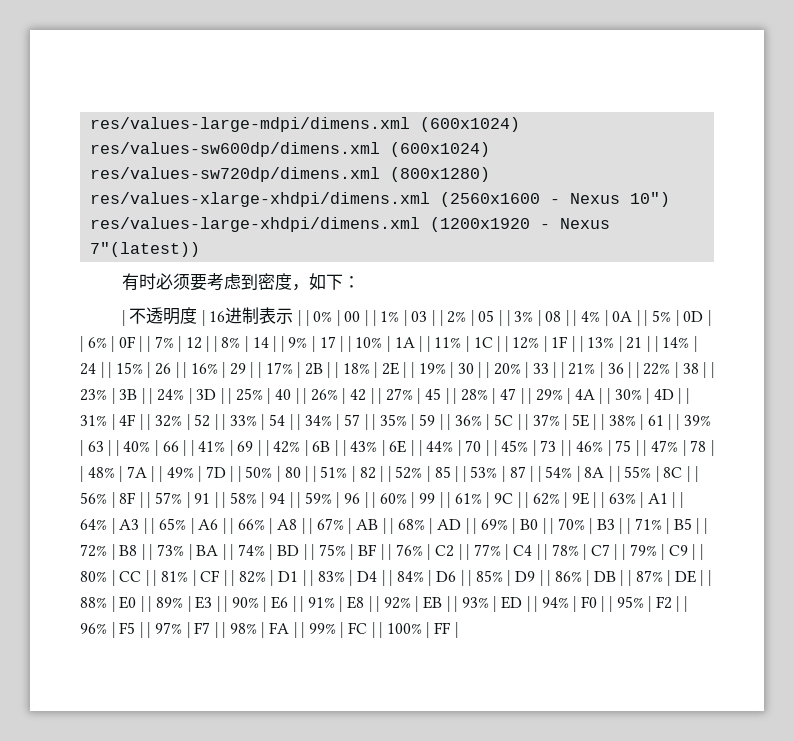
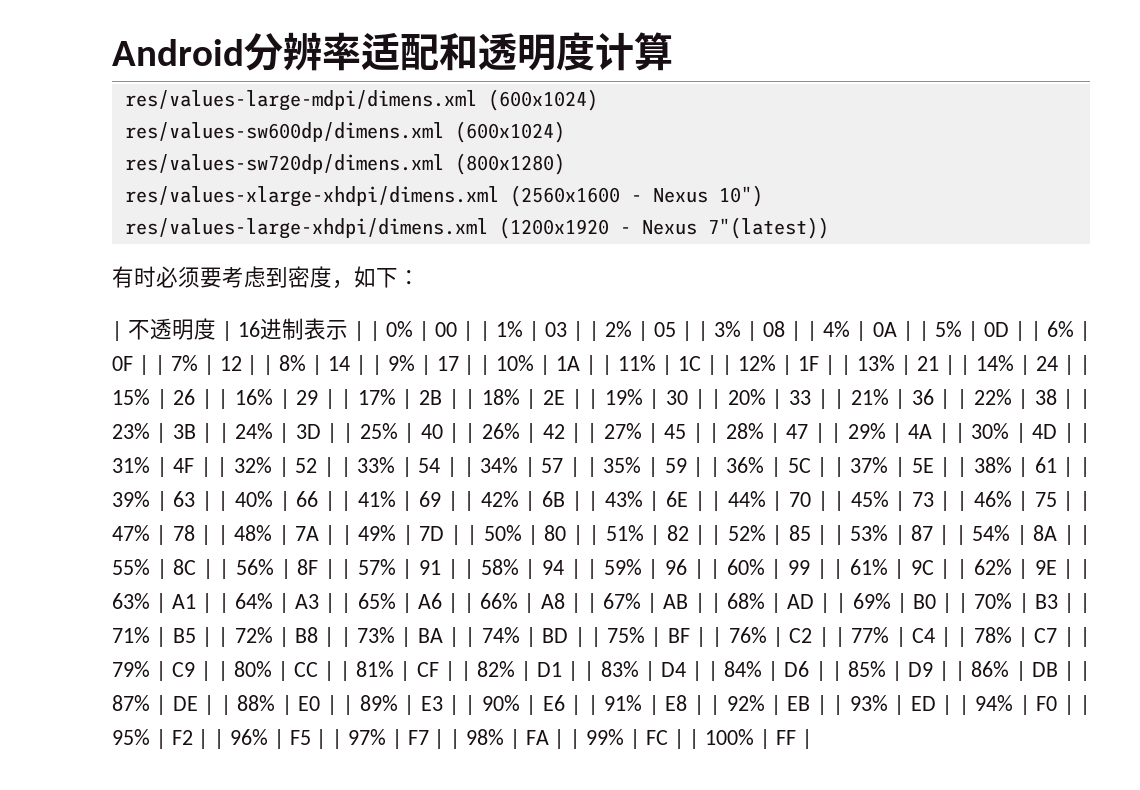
(90, 124) none -> [112,32,673,71] Android分辨率适配和透明度计算 //

